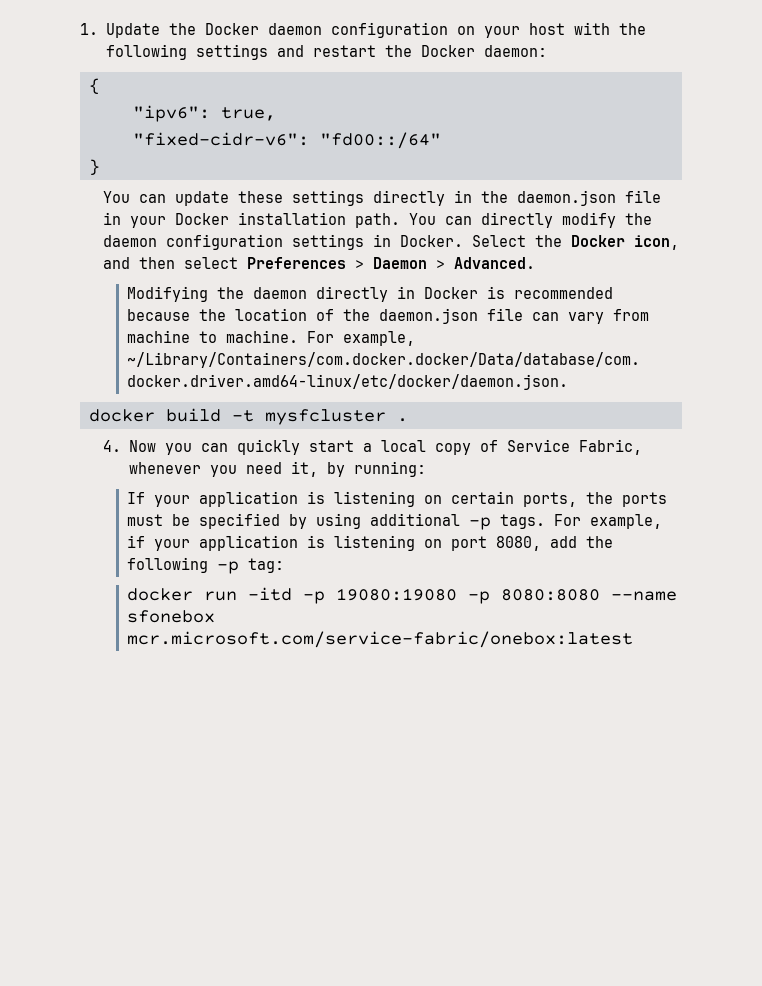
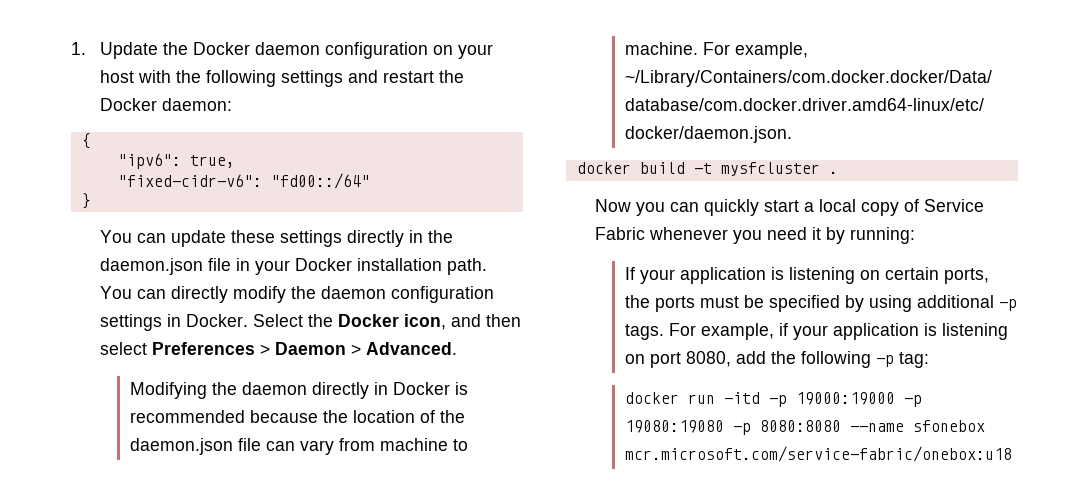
[103,440,122,452] 4. -> (838, 172) none
[578,439,642,455] Fabric, -> [595,227,646,240] Fabric
[290,461,318,477] it, -> [812,227,822,240] it
(325, 597) none -> [795,392,922,407] 19000:19000 -p
[126,631,633,648] mcr.microsoft.com/service-fabric/onebox:latest -> [624,446,1012,462] mcr.microsoft.com/service-fabric/onebox:u18

